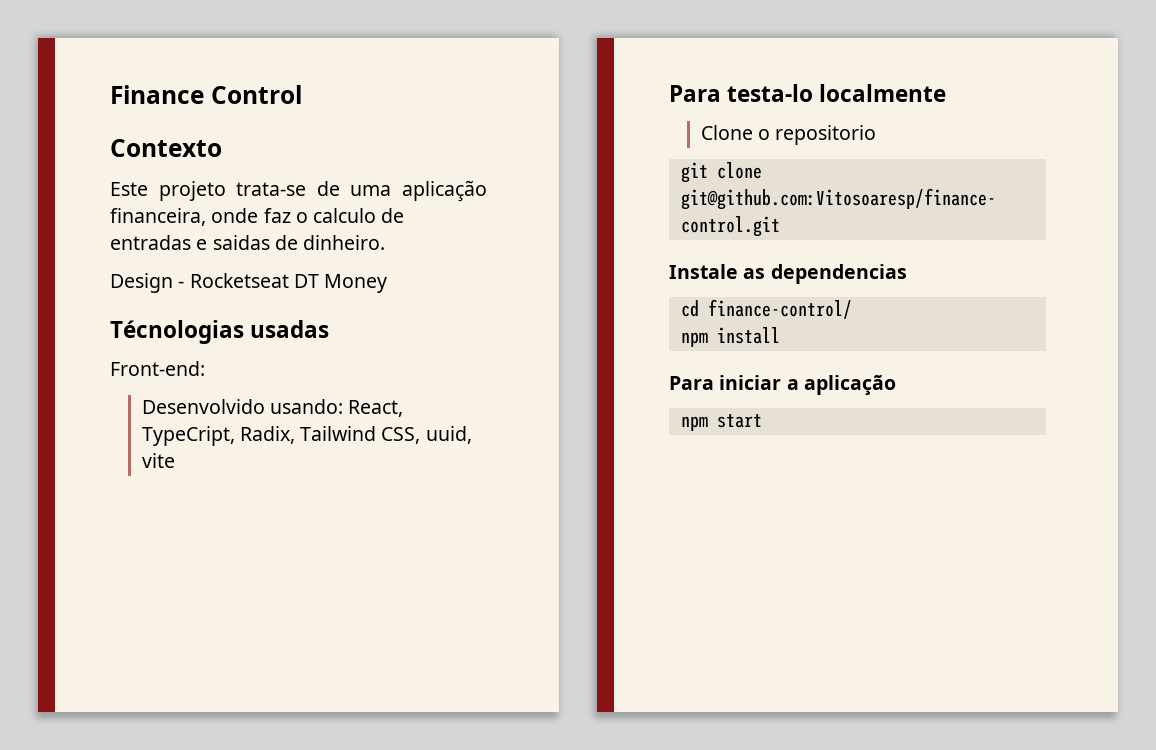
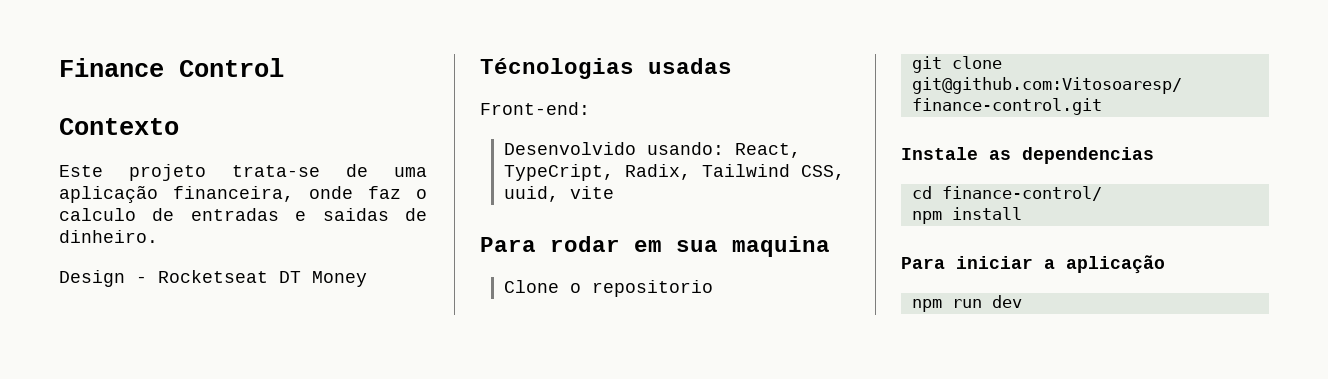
[727,84,947,102] testa-lo localmente -> [550,236,830,257] rodar em sua maquina
[716,414,762,428] start -> [951,295,1022,308] run dev

